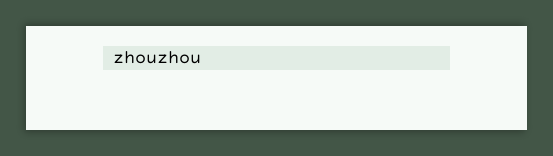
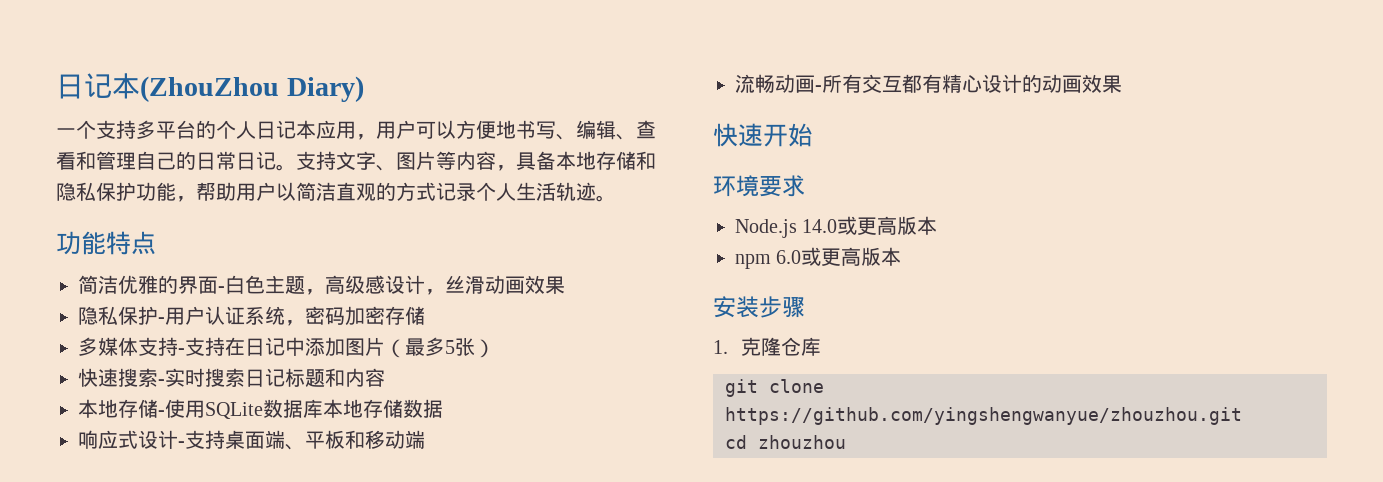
(112, 57) none -> [56,73,364,102] [56,120,656,140] [56,151,656,171] [56,182,616,202] [56,231,156,255] [78,275,565,295] [78,306,425,326] [78,337,495,358] [78,368,385,387] [78,399,443,419] [78,430,425,450] [735,74,1122,93] [713,123,813,147] [713,175,805,197] [735,216,938,238] [735,247,902,269] [713,296,805,318] [713,337,822,356] [725,379,824,397] [725,407,1242,425] [725,435,747,449] 日记本(ZhouZhou Diary) // 一个支持多平台的个人日记本应用，用户可以方便地书写、编辑、查看和管理自己的日常日记。支持文字、图片等内容，具备本地存储和隐私保护功能，帮助用户以简洁直观的方式记录个人生活轨迹。 // 功能特点 // 简洁优雅的界面-白色主题，高级感设计，丝滑动画效果 // 隐私保护-用户认证系统，密码加密存储 // 多媒体支持-支持在日记中添加图片（最多5张） // 快速搜索-实时搜索日记标题和内容 // 本地存储-使用SQLite数据库本地存储数据 // 响应式设计-支持桌面端、平板和移动端 // 流畅动画-所有交互都有精心设计的动画效果 // 快速开始 // 环境要求 // Node.js 14.0或更高版本 // npm 6.0或更高版本 // 安装步骤 // 1.克隆仓库 // git clone https://github.com/yingshengwanyue/zhouzhou.git // cd

